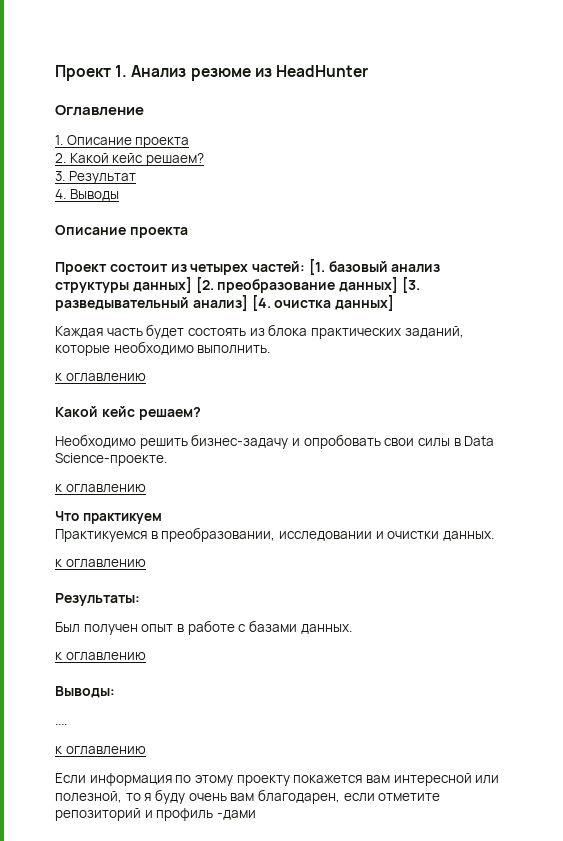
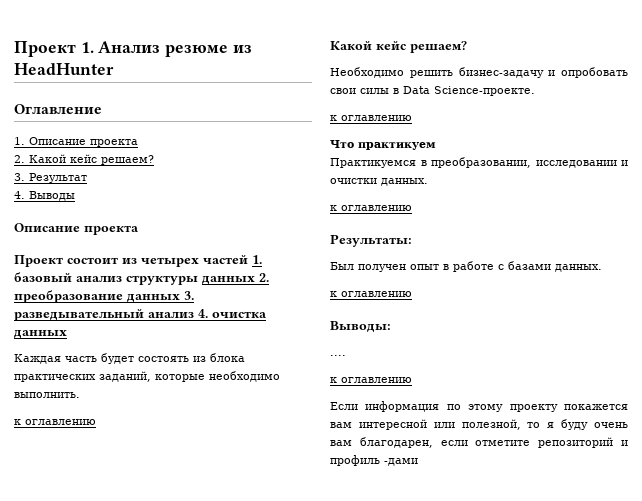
[252,259,325,275] частей: [1. -> [203,254,262,264] частей 1.
[132,277,420,293] [55,295,395,311] данных] [2. преобразование данных] [3. разведывательный анализ] [4. очистка данных] -> [202,273,269,285] [14,290,194,303] [14,308,267,321] [14,330,67,339] данных 2. преобразование данных 3. разведывательный анализ 4. очистка данных

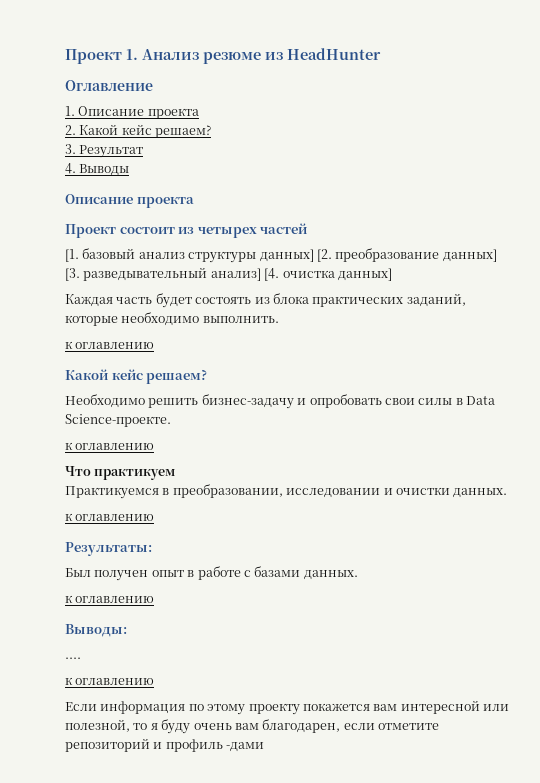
[252,255,262,264] 1. -> [65,249,79,262] // [1.
[202,273,269,285] [14,290,194,303] [14,308,267,321] [14,330,67,339] данных 2. преобразование данных 3. разведывательный анализ 4. очистка данных -> [259,248,497,262] [65,267,392,281] данных] [2. преобразование данных] [3. разведывательный анализ] [4. очистка данных]

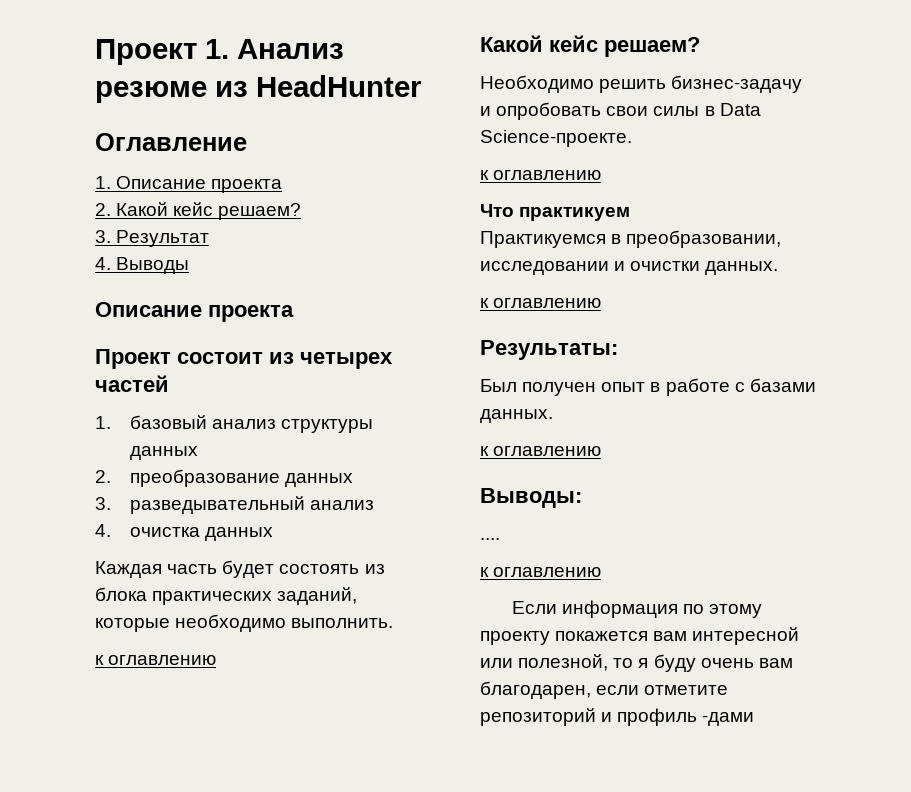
[65,249,79,262] [1. -> [95,416,111,429] 1.
[259,248,497,262] [65,267,392,281] данных] [2. преобразование данных] [3. разведывательный анализ] [4. очистка данных] -> [129,446,198,460] [95,469,354,487] [95,496,375,514] [95,524,274,541] данных // 2. преобразование данных // 3. разведывательный анализ // 4. очистка данных

